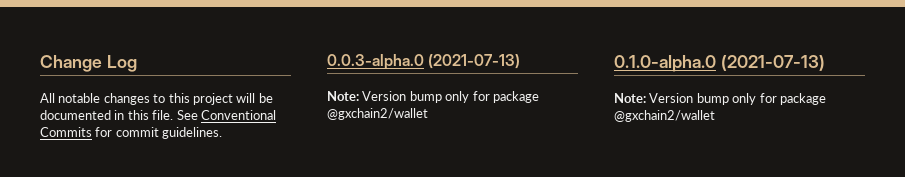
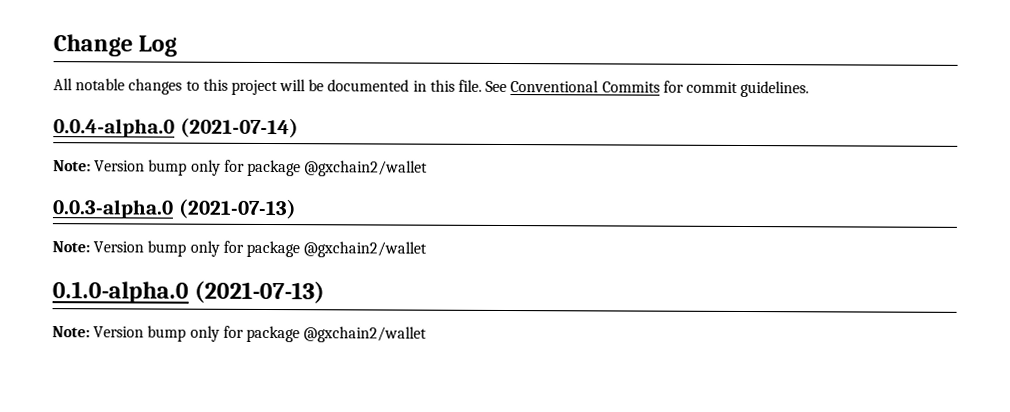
(223, 133) none -> [53,117,299,139] [53,159,429,177] // 0.0.4-alpha.0 (2021-07-14) // Note: Version bump only for package @gxchain2/wallet

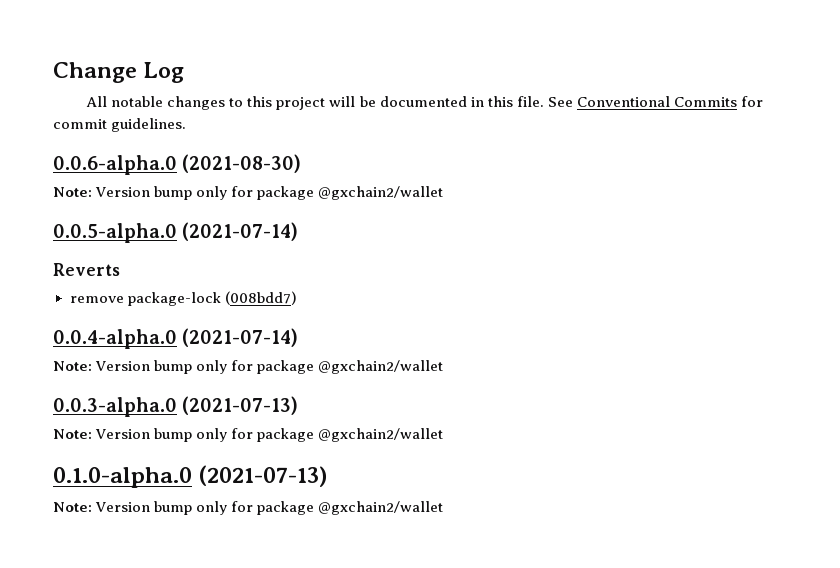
(810, 89) none -> [53,154,302,175] [53,186,444,200] [53,222,299,243] [53,263,120,276] [69,291,297,306] // 0.0.6-alpha.0 (2021-08-30) // Note: Version bump only for package @gxchain2/wallet // 0.0.5-alpha.0 (2021-07-14) // Reverts // remove package-lock (008bdd7)

